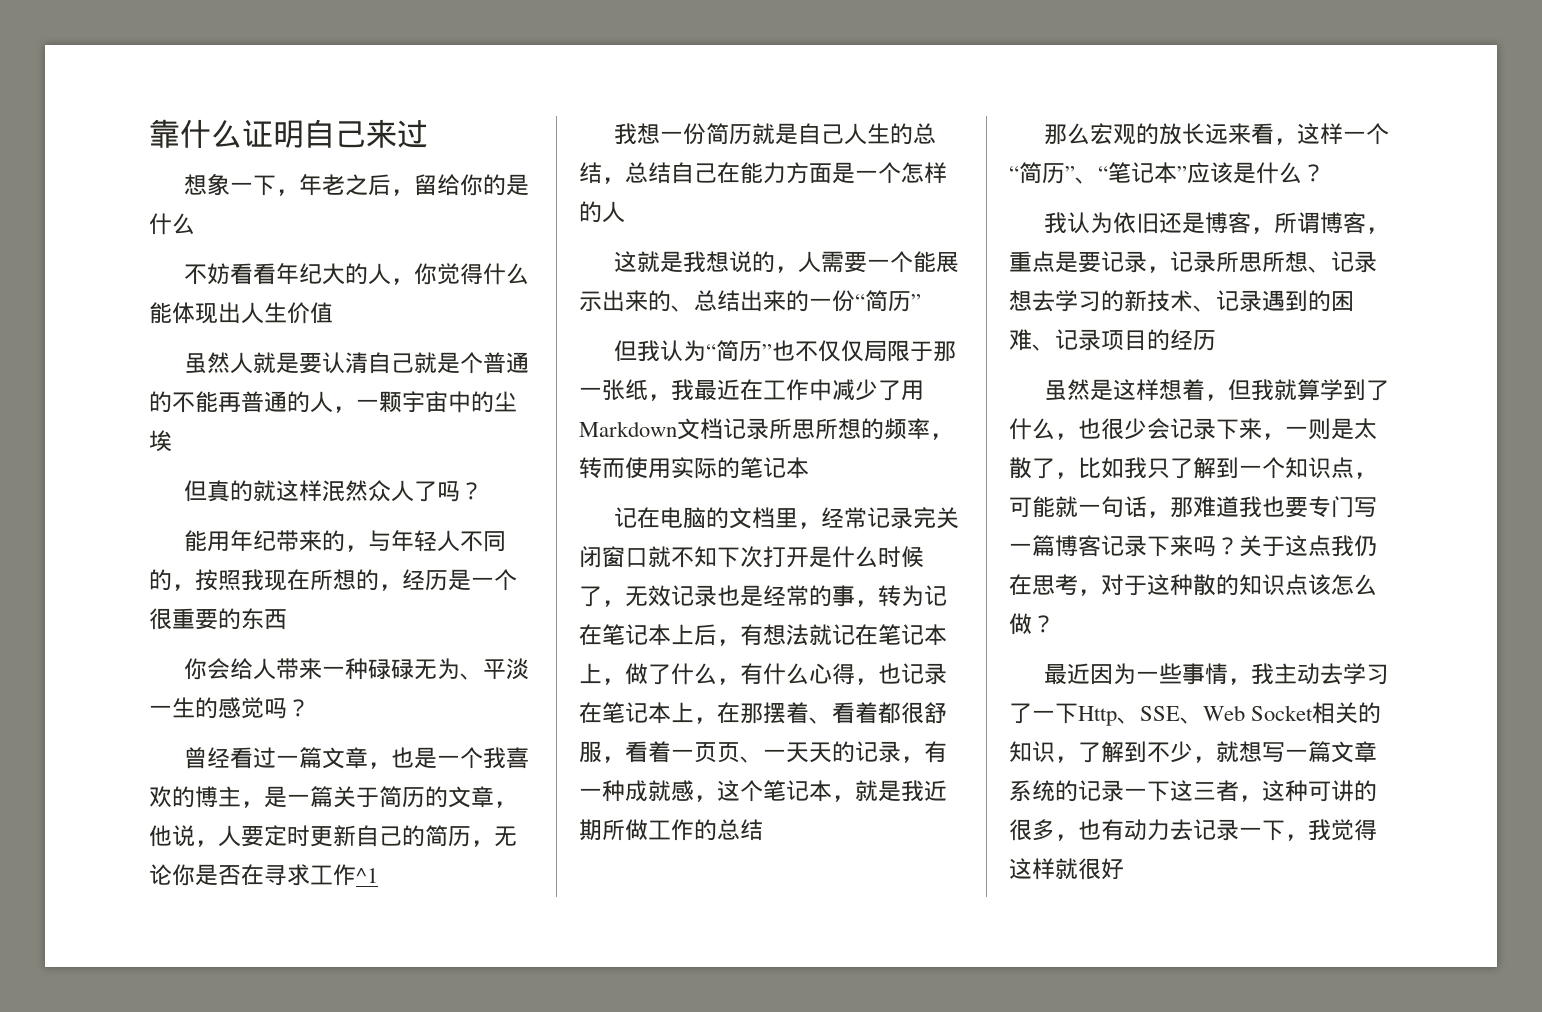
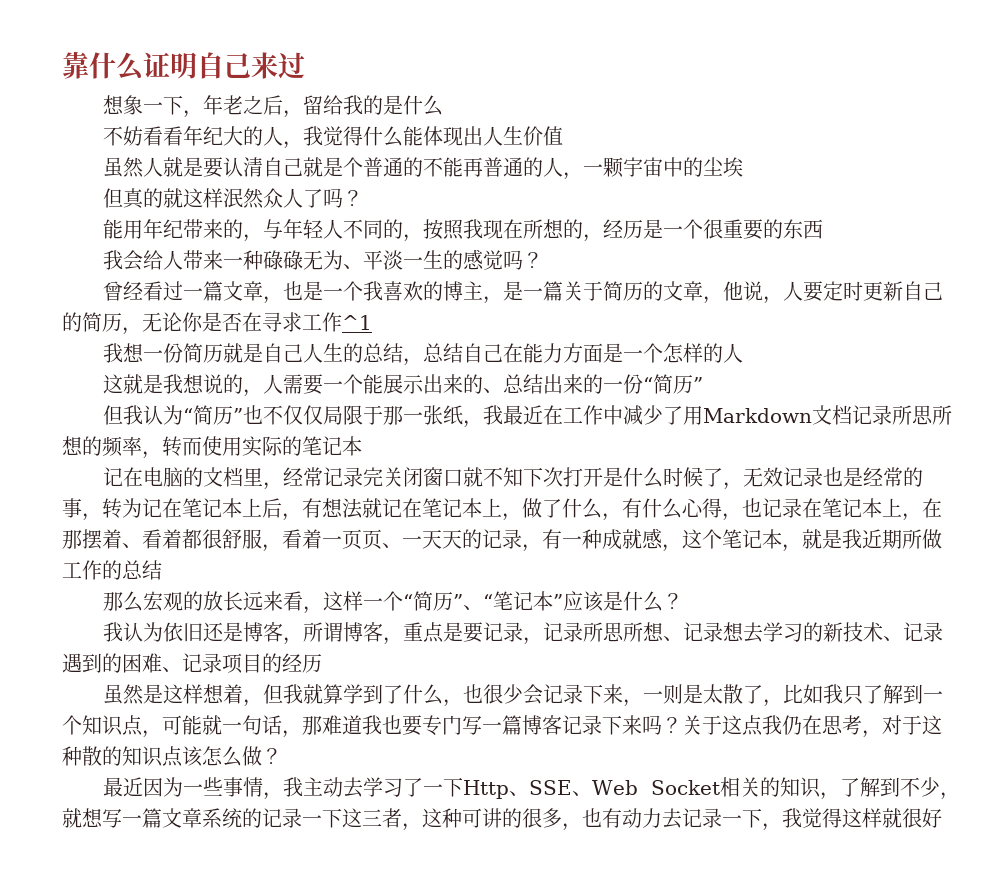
[460,174,484,196] 你 -> [342,95,363,115] 我
[414,263,438,285] 你 -> [302,126,323,146] 我
[184,658,208,680] 你 -> [102,250,123,270] 我

